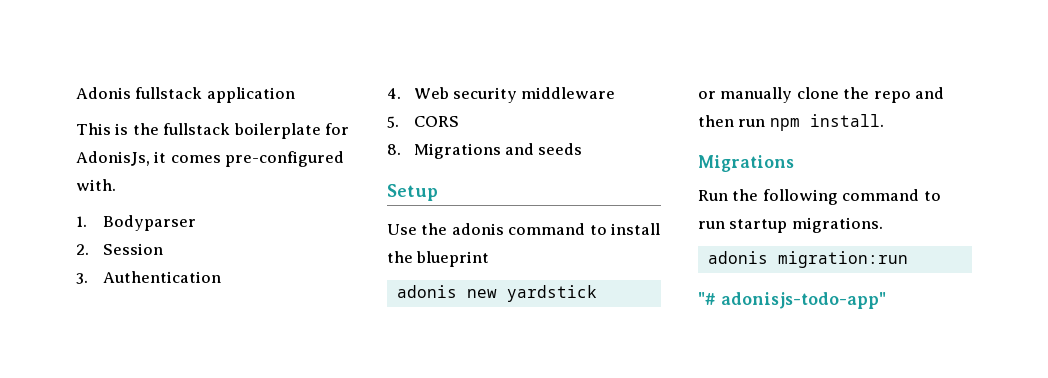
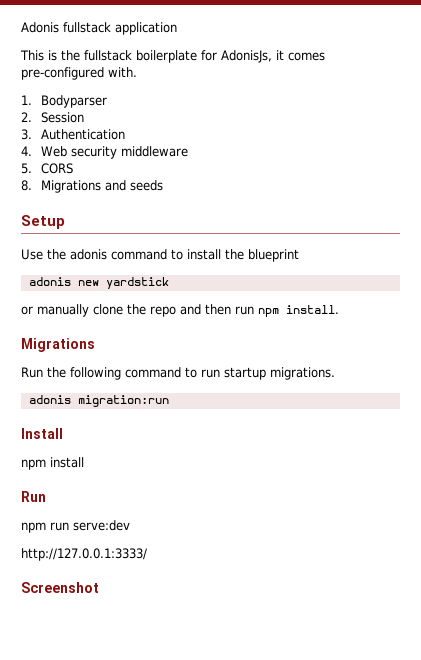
[698,292,886,309] "# adonisjs-todo-app" -> [21,428,63,439] [21,457,84,470] [21,491,46,502] [21,520,130,533] [21,548,147,561] [21,582,99,593] Install // npm install // Run // npm run serve:dev // http://127.0.0.1:3333/ // Screenshot

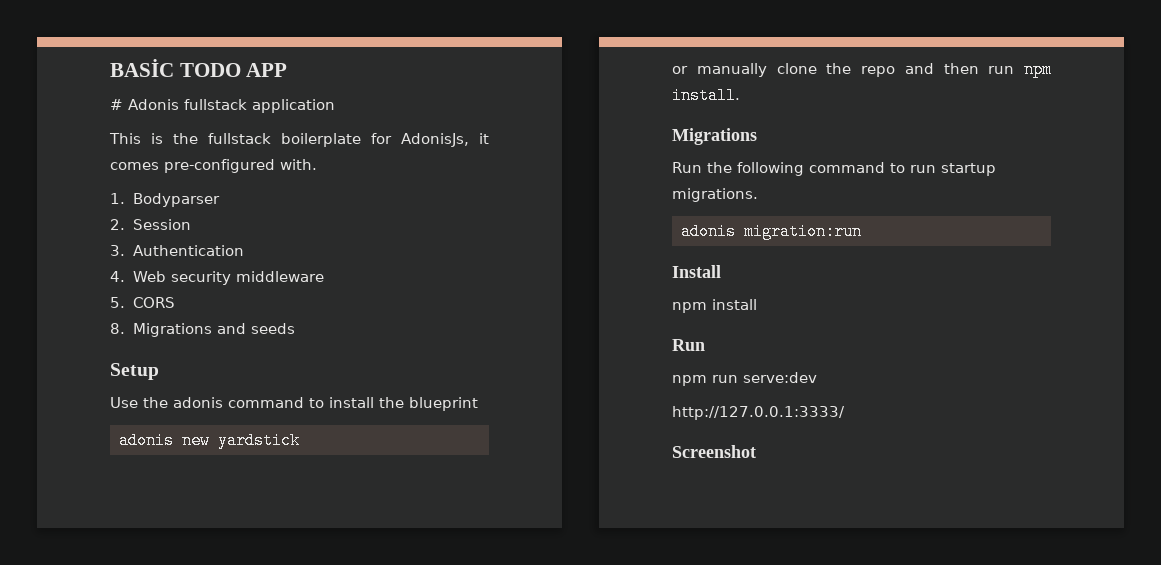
(21, 27) none -> [110,59,288,77] [110,99,123,110] BASİC TODO APP // #

